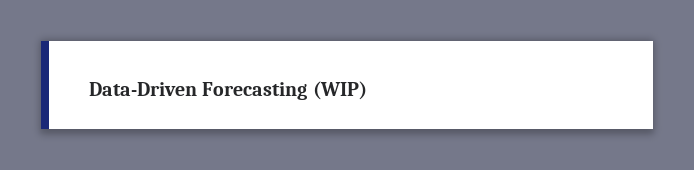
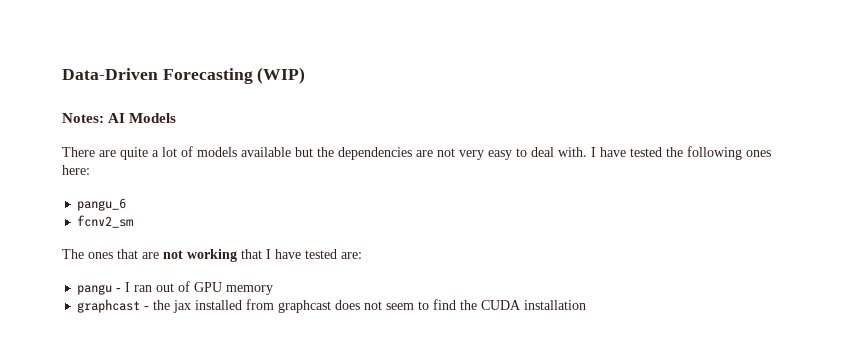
(367, 90) none -> [62,113,177,123] [62,146,771,160] [62,165,90,175] [77,198,127,211] [77,215,134,228] [62,249,362,262] [77,281,274,295] [77,299,587,313] // Notes: AI Models // There are quite a lot of models available but the dependencies are not very easy to deal with. I have tested the following ones here: // pangu_6 // fcnv2_sm // The ones that are not working that I have tested are: // pangu - I ran out of GPU memory // graphcast - the jax installed from graphcast does not seem to find the CUDA installation

